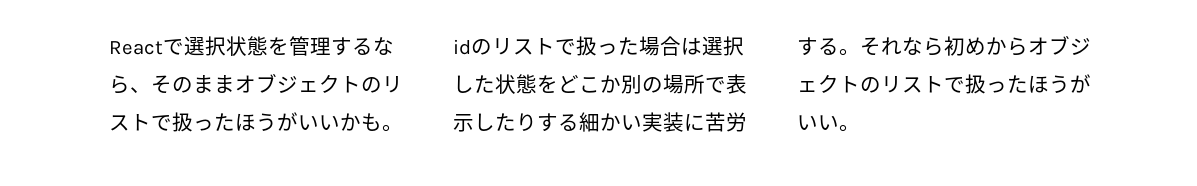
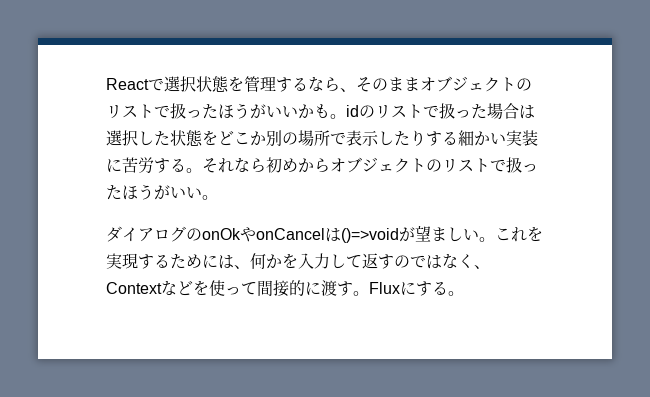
(860, 128) none -> [106,225,543,243] [106,253,490,269] [106,280,464,297] // ダイアログのonOkやonCancelは()=>voidが望ましい。これを実現するためには、何かを入力して返すのではなく、Contextなどを使って間接的に渡す。Fluxにする。

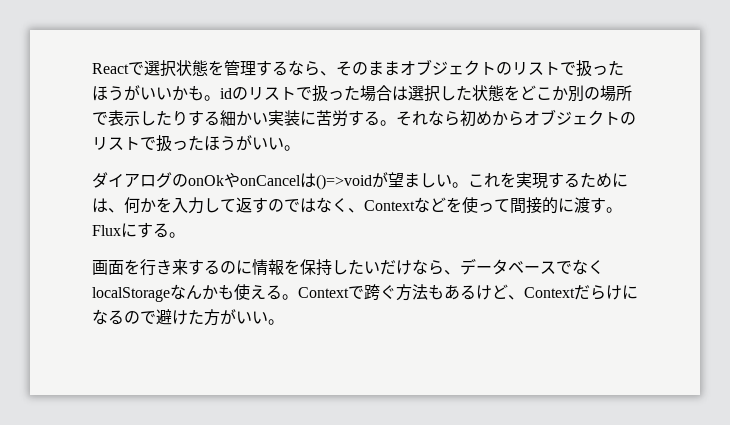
(464, 293) none -> [92,258,604,276] [92,284,638,302] [92,309,284,326] // 画面を行き来するのに情報を保持したいだけなら、データベースでなくlocalStorageなんかも使える。Contextで跨ぐ方法もあるけど、Contextだらけになるので避けた方がいい。

